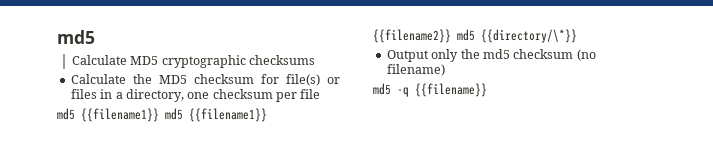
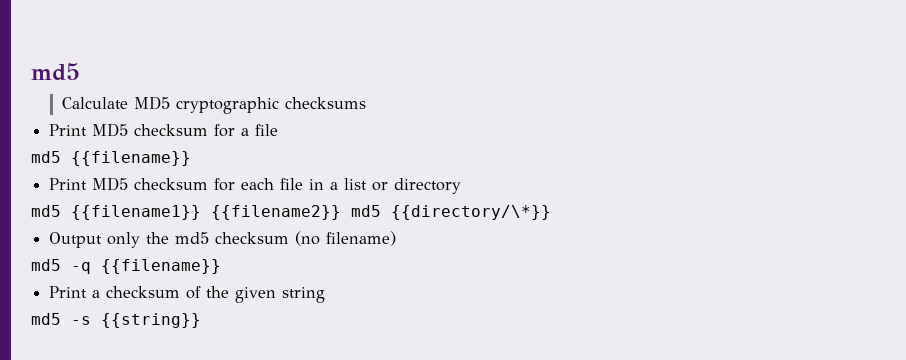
[70,74,340,86] [70,89,321,102] [57,108,159,122] Calculate the MD5 checksum for file(s) or files in a directory, one checksum per file // md5 {{filename1}} -> [49,123,279,137] [31,151,191,166] [49,177,462,194] Print MD5 checksum for a file // md5 {{filename}} // Print MD5 checksum for each file in a list or directory //
(487, 90) none -> [49,286,326,303] [31,313,201,328] // Print a checksum of the given string // md5 -s {{string}}

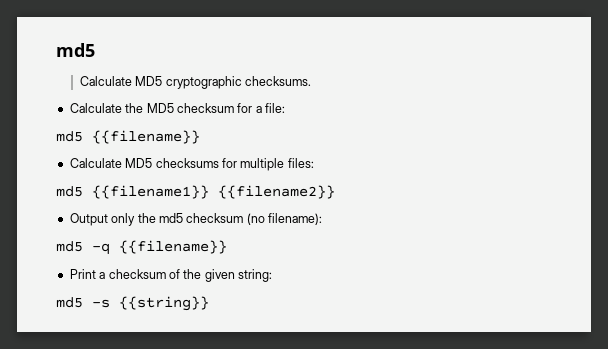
[284,97,366,109] [49,124,88,136] checksums // Print -> [245,76,312,86] [69,103,144,113] checksums. // Calculate the
[255,124,279,136] file -> [265,103,285,113] file:
[49,177,462,194] Print MD5 checksum for each file in a list or directory -> [69,158,314,171] Calculate MD5 checksums for multiple files:
[351,205,551,220] md5 {{directory/\*}} -> (335, 192) none
[326,231,397,246] filename) -> [268,213,322,225] filename):
[282,287,326,303] string -> [238,269,272,282] string:

